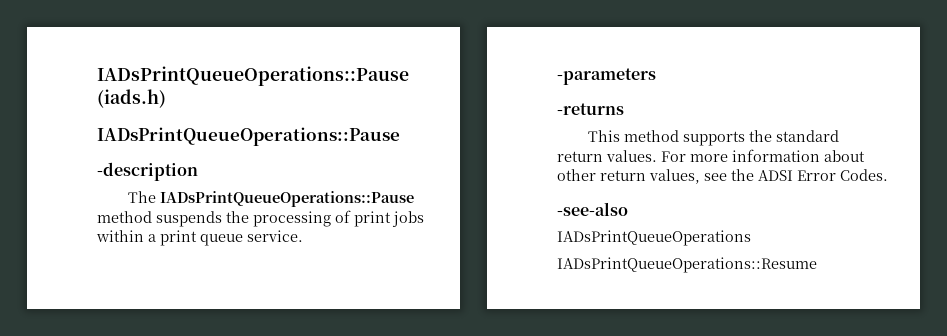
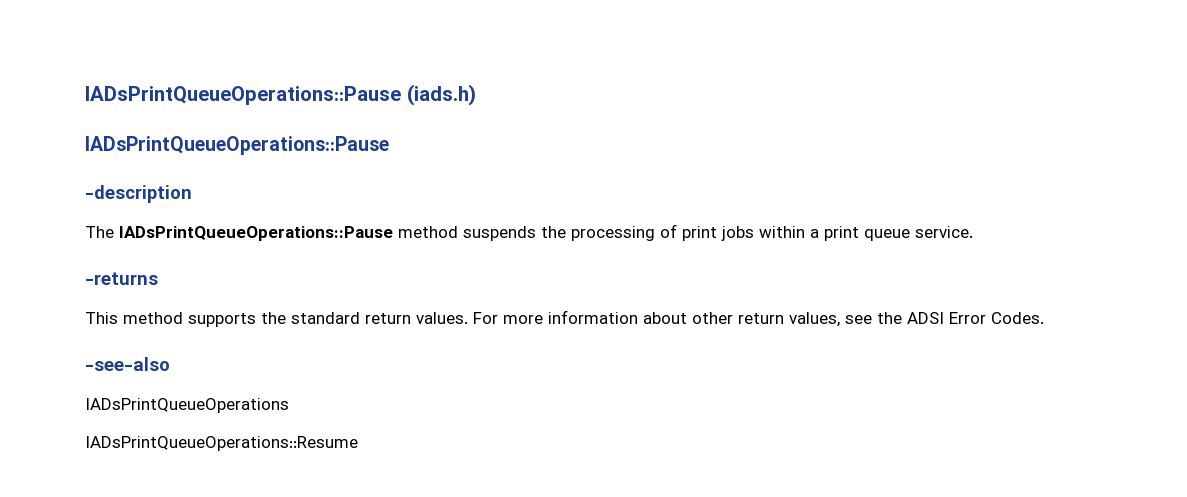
[557,68,656,85] // -parameters -> (973, 232) none

